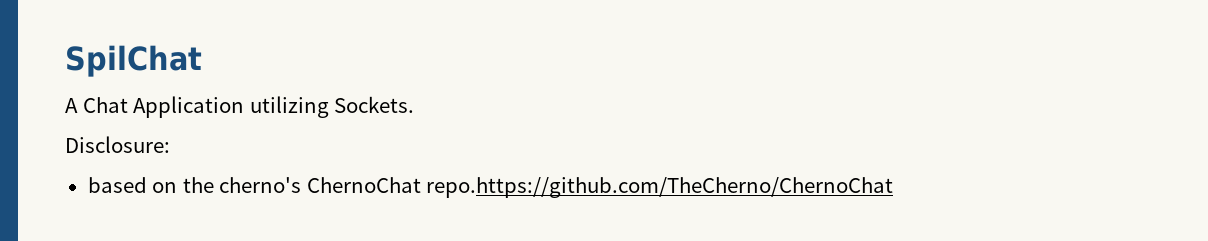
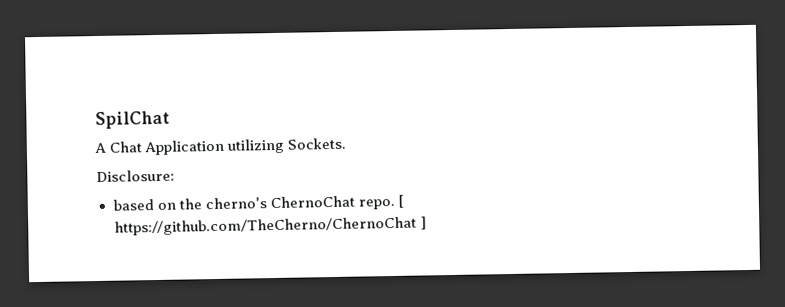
[426,177,894,198] repo.https://github.com/TheCherno/ChernoChat -> [357,194,404,210] [113,216,427,236] repo. [ https://github.com/TheCherno/ChernoChat ]

